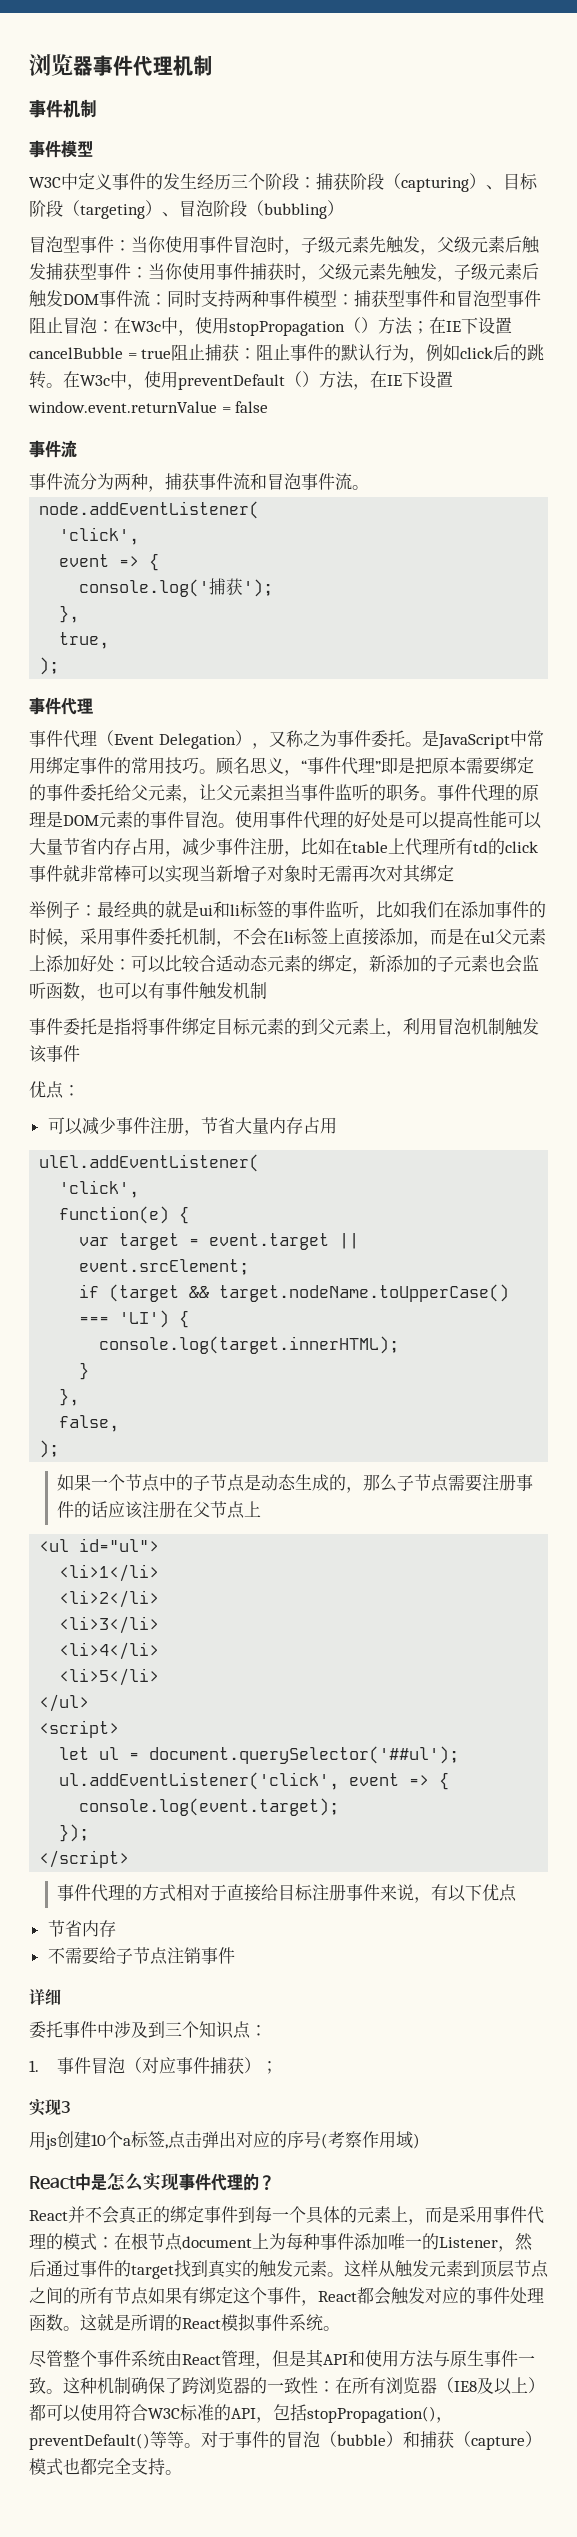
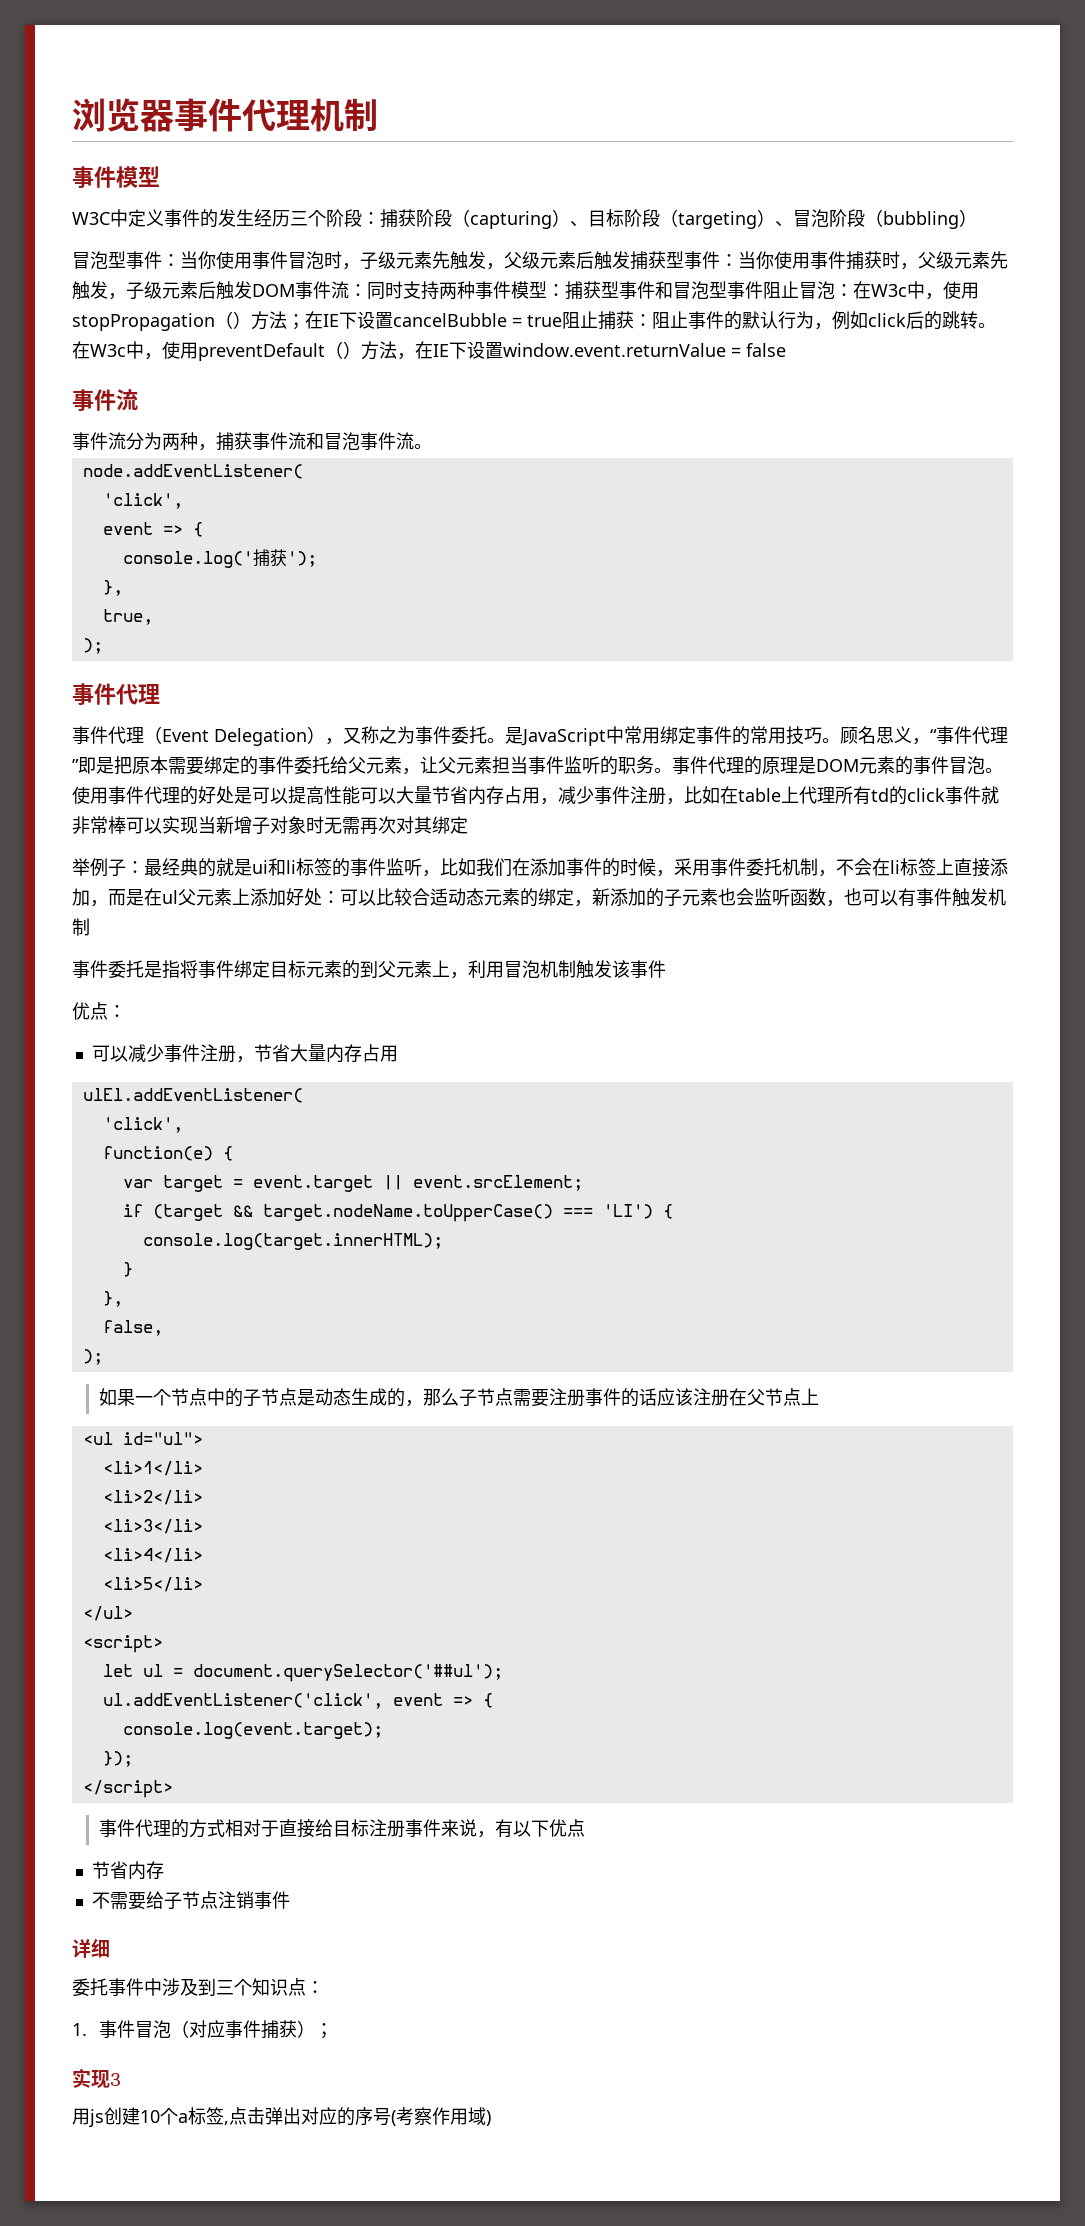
[29,99,97,118] // 事件机制 -> (378, 115) none
[29,2173,275,2191] [29,2205,544,2225] [29,2233,533,2252] [29,2260,549,2279] [29,2286,544,2306] [29,2313,340,2332] [29,2349,535,2369] [29,2377,545,2395] [29,2404,453,2423] [29,2431,542,2450] [29,2458,182,2476] // React中是怎么实现事件代理的？ // React并不会真正的绑定事件到每一个具体的元素上，而是采用事件代理的模式：在根节点document上为每种事件添加唯一的Listener，然后通过事件的target找到真实的触发元素。这样从触发元素到顶层节点之间的所有节点如果有绑定这个事件，React都会触发对应的事件处理函数。这就是所谓的React模拟事件系统。 // 尽管整个事件系统由React管理，但是其API和使用方法与原生事件一致。这种机制确保了跨浏览器的一致性：在所有浏览器（IE8及以上）都可以使用符合W3C标准的API，包括stopPropagation()，preventDefault()等等。对于事件的冒泡（bubble）和捕获（capture）模式也都完全支持。 -> (491, 2118) none

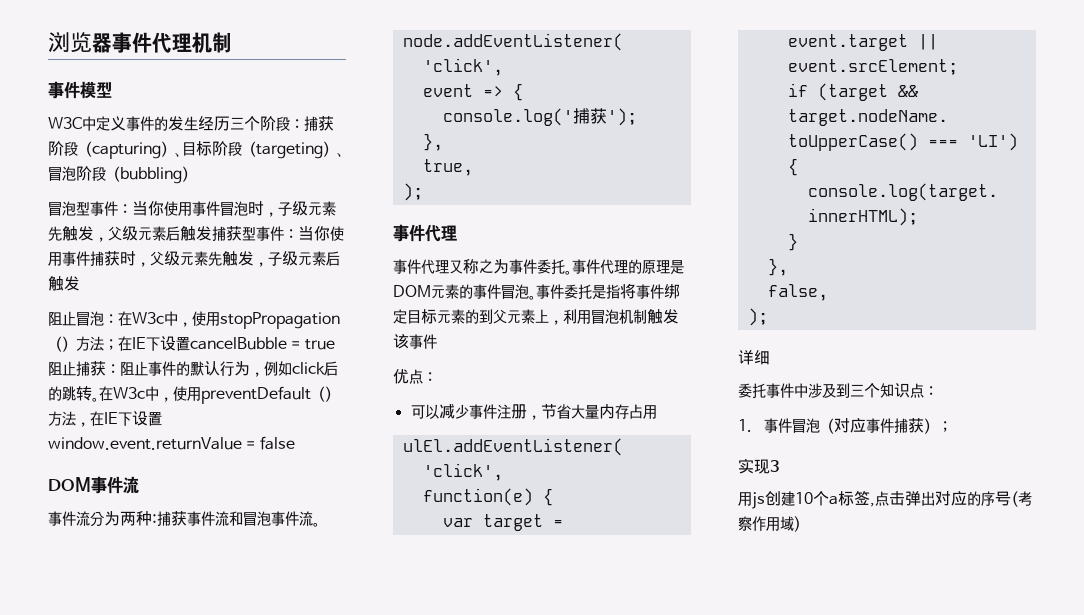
[252,281,763,300] DOM事件流：同时支持两种事件模型：捕获型事件和冒泡型事件 -> (80, 283) //
(786, 350) none -> [48,477,91,492] DOM
[198,444,216,451] ， -> [152,514,157,524] :
[144,726,343,746] （Event Delegation）， -> (449, 267) none
[505,726,1008,746] [72,756,672,775] 是JavaScript中常用绑定事件的常用技巧。顾名思义，“事件代理”即是把原本需要绑定的事件委托给父元素，让父元素担当事件监听的职务。 -> (572, 272) none
[72,786,999,805] [72,816,468,835] [72,858,1008,877] [72,888,1006,907] [72,918,90,936] 使用事件代理的好处是可以提高性能可以大量节省内存占用，减少事件注册，比如在table上代理所有td的click事件就非常棒可以实现当新增子对象时无需再次对其绑定 // 举例子：最经典的就是ui和li标签的事件监听，比如我们在添加事件的时候，采用事件委托机制，不会在li标签上直接添加，而是在ul父元素上添加好处：可以比较合适动态元素的绑定，新添加的子元素也会监听函数，也可以有事件触发机制 // -> (536, 297) none
[98,1388,819,1407] [82,1432,203,1445] [102,1461,203,1476] [102,1490,203,1505] [102,1519,203,1534] [102,1548,203,1563] [102,1577,203,1592] [82,1606,133,1621] [82,1635,163,1653] [102,1664,503,1682] [102,1693,493,1709] [122,1722,383,1739] [102,1751,133,1767] [82,1780,173,1798] [98,1819,585,1838] [91,1861,164,1880] [91,1891,290,1910] // 如果一个节点中的子节点是动态生成的，那么子节点需要注册事件的话应该注册在父节点上 // <ul id="ul"> // <li>1</li> // <li>2</li> // <li>3</li> // <li>4</li> // <li>5</li> // </ul> // <script> // let ul = document.querySelector('##ul'); // ul.addEventListener('click', event => { // console.log(event.target); // }); // </script> // 事件代理的方式相对于直接给目标注册事件来说，有以下优点 // 节省内存 // 不需要给子节点注销事件 -> (768, 317) none

